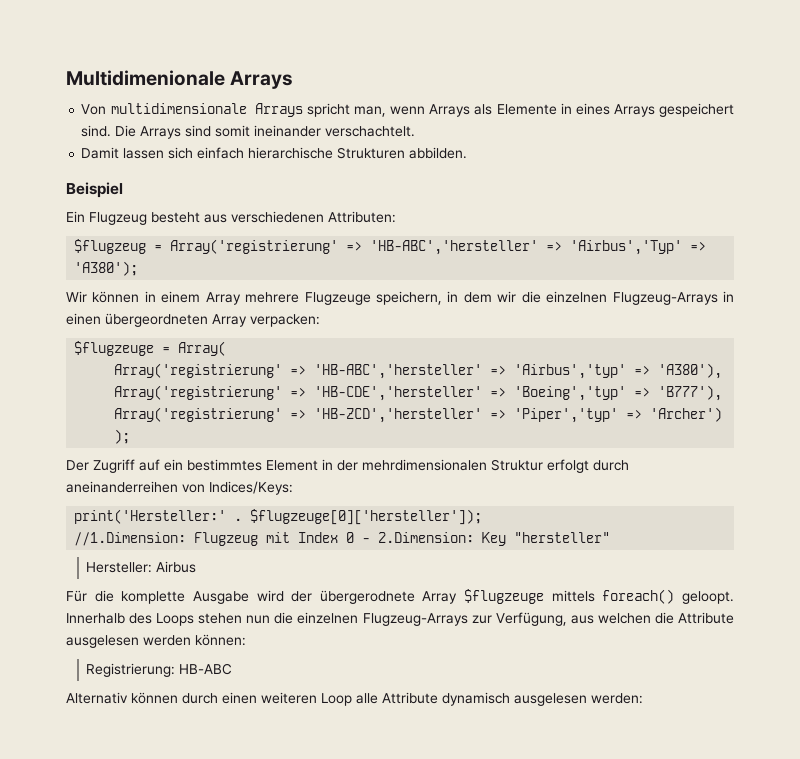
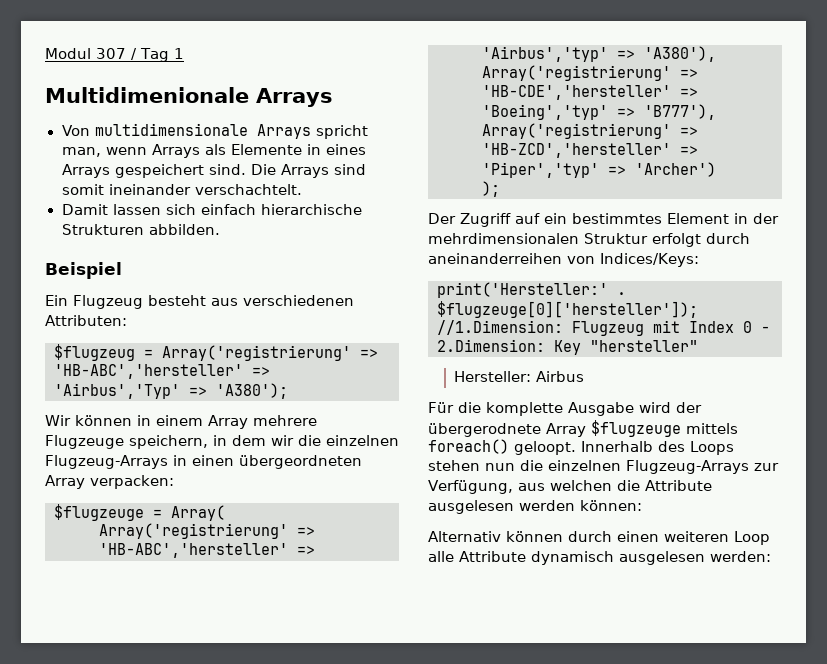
(66, 78) none -> [45,48,184,62] Modul 307 / Tag 1 //
[86,663,233,677] // Registrierung: HB-ABC -> (642, 505) none

